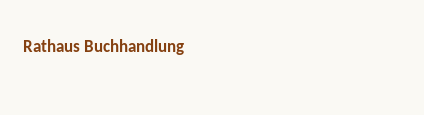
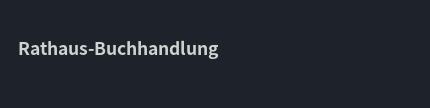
[23,39,185,55] Rathaus Buchhandlung -> [18,40,219,59] Rathaus-Buchhandlung

